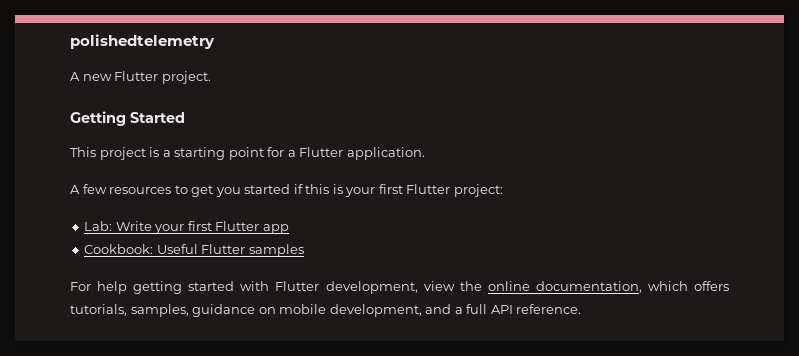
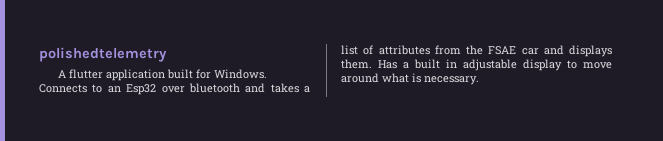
[82,71,211,84] [70,111,185,126] [70,147,425,160] [70,184,503,197] [84,221,289,234] [84,244,304,257] [70,281,729,294] [70,304,582,317] new Flutter project. // Getting Started // This project is a starting point for a Flutter application. // A few resources to get you started if this is your first Flutter project: // Lab: Write your first Flutter app // Cookbook: Useful Flutter samples // For help getting started with Flutter development, view the online documentation, which offers tutorials, samples, guidance on mobile development, and a full API reference. -> [68,69,267,81] [39,83,310,95] [341,45,612,57] [341,59,612,71] [341,73,479,85] flutter application built for Windows. Connects to an Esp32 over bluetooth and takes a list of attributes from the FSAE car and displays them. Has a built in adjustable display to move around what is necessary.

